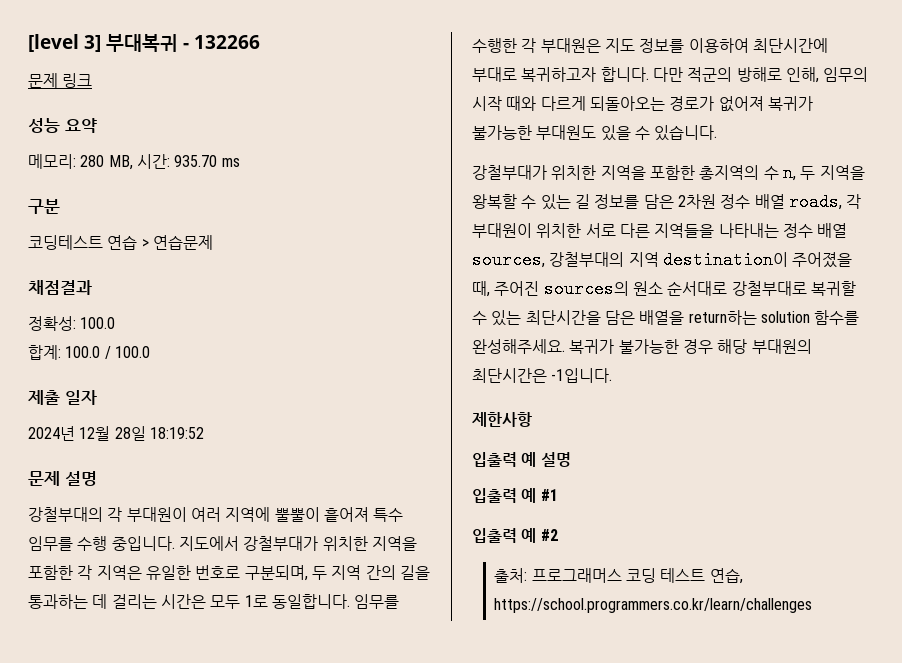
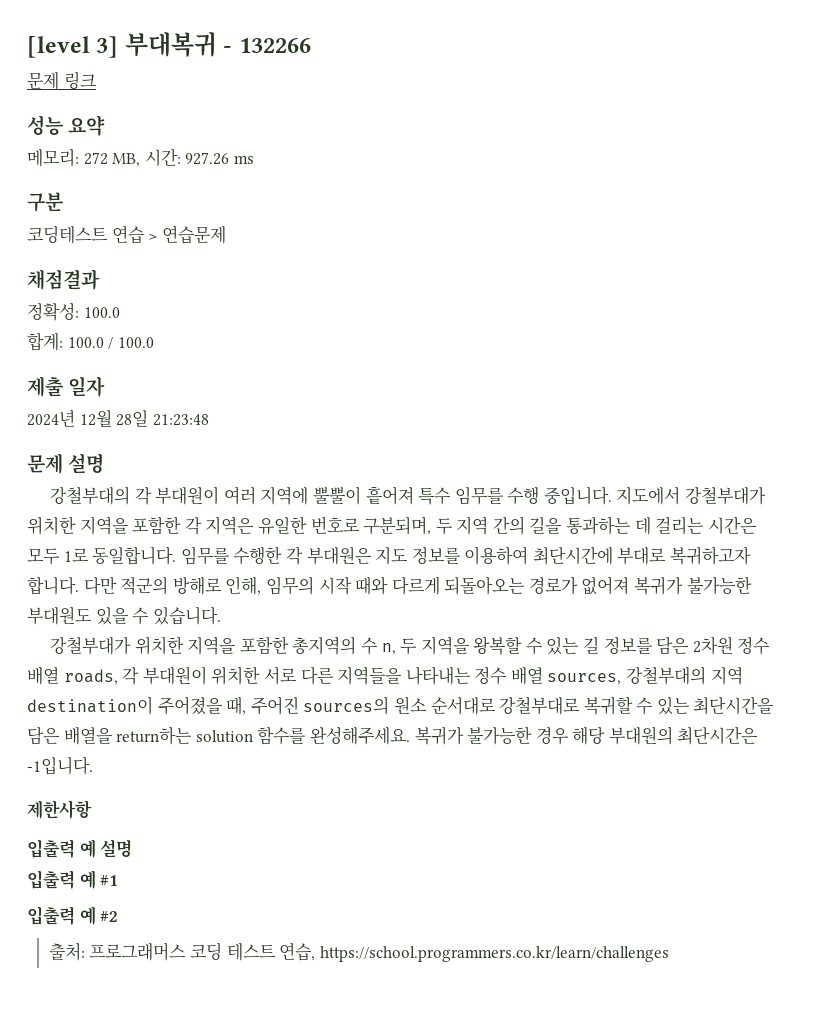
[80,155,105,167] 280 -> [83,152,108,165] 272
[174,155,218,167] 935.70 -> [185,152,230,165] 927.26
[149,427,204,439] 18:19:52 -> [152,414,209,426] 21:23:48

